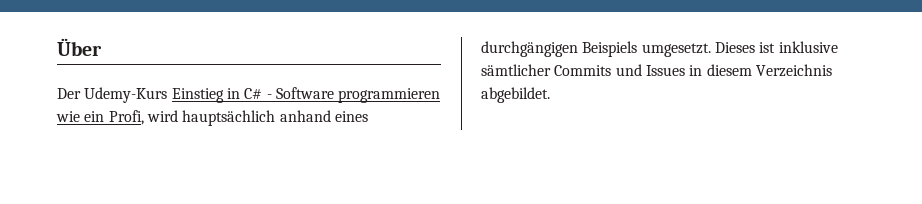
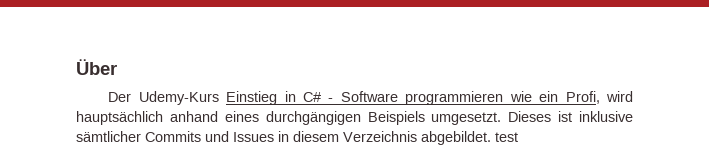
(550, 95) none -> [495,132,518,142] test

